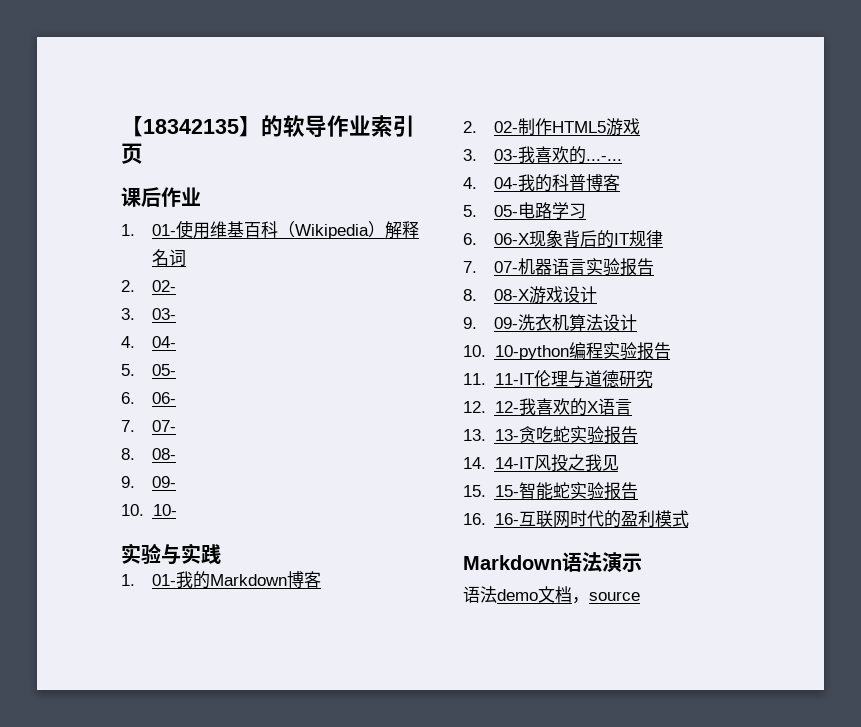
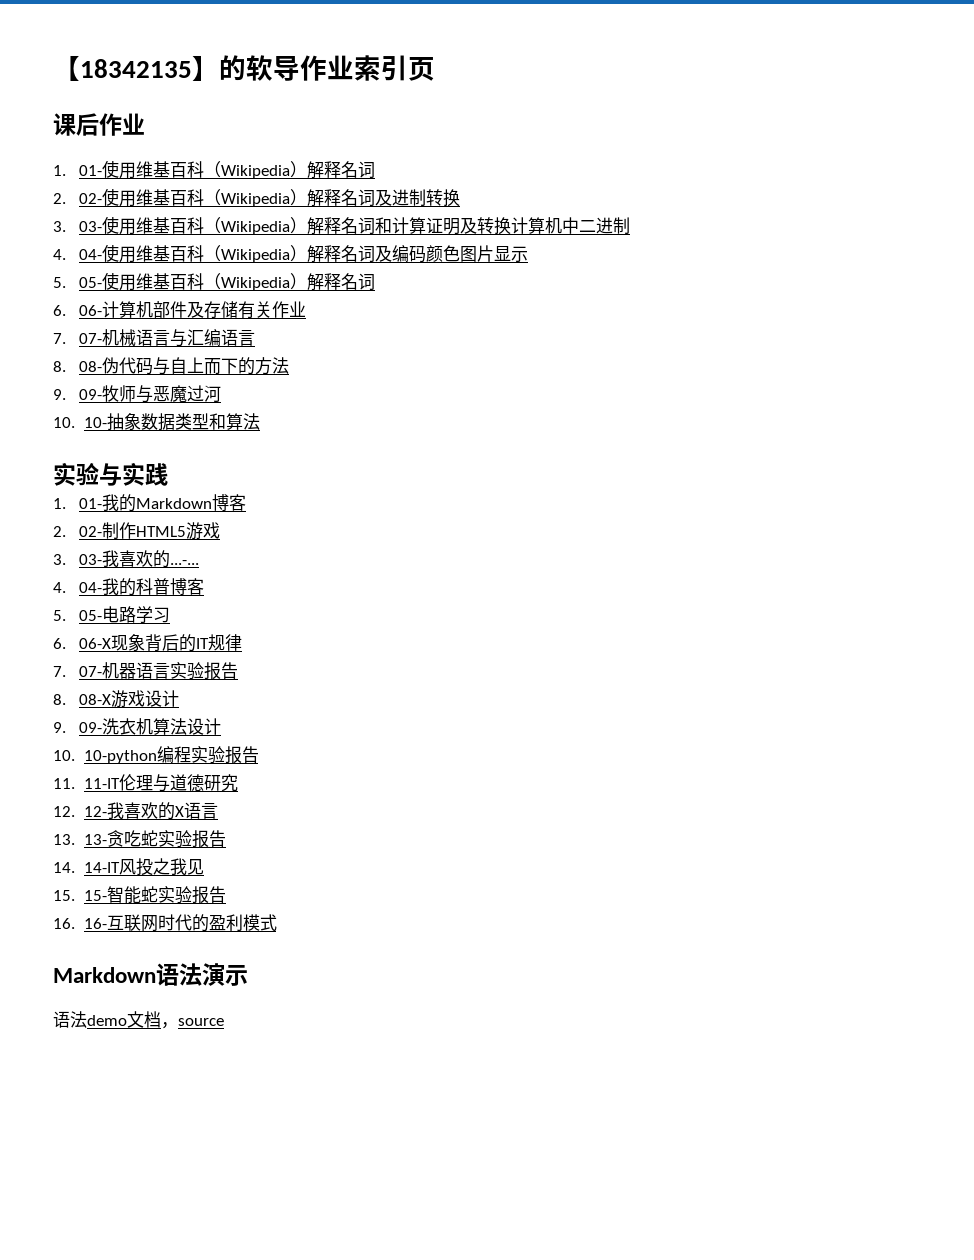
[121,308,177,320] [121,336,177,348] [121,364,177,376] [121,392,177,404] [121,420,177,432] [121,448,177,460] [121,476,177,488] // 3. 03- // 4. 04- // 5. 05- // 6. 06- // 7. 07- // 8. 08- // 9. 09- -> [101,188,460,207] [53,216,630,235] [53,244,528,263] [53,272,375,291] [53,301,306,319] [53,329,255,347] [53,357,289,375] [53,385,221,403] 使用维基百科（Wikipedia）解释名词及进制转换 // 3. 03-使用维基百科（Wikipedia）解释名词和计算证明及转换计算机中二进制 // 4. 04-使用维基百科（Wikipedia）解释名词及编码颜色图片显示 // 5. 05-使用维基百科（Wikipedia）解释名词 // 6. 06-计算机部件及存储有关作业 // 7. 07-机械语言与汇编语言 // 8. 08-伪代码与自上而下的方法 // 9. 09-牧师与恶魔过河
(177, 510) none -> [106,413,260,431] 抽象数据类型和算法

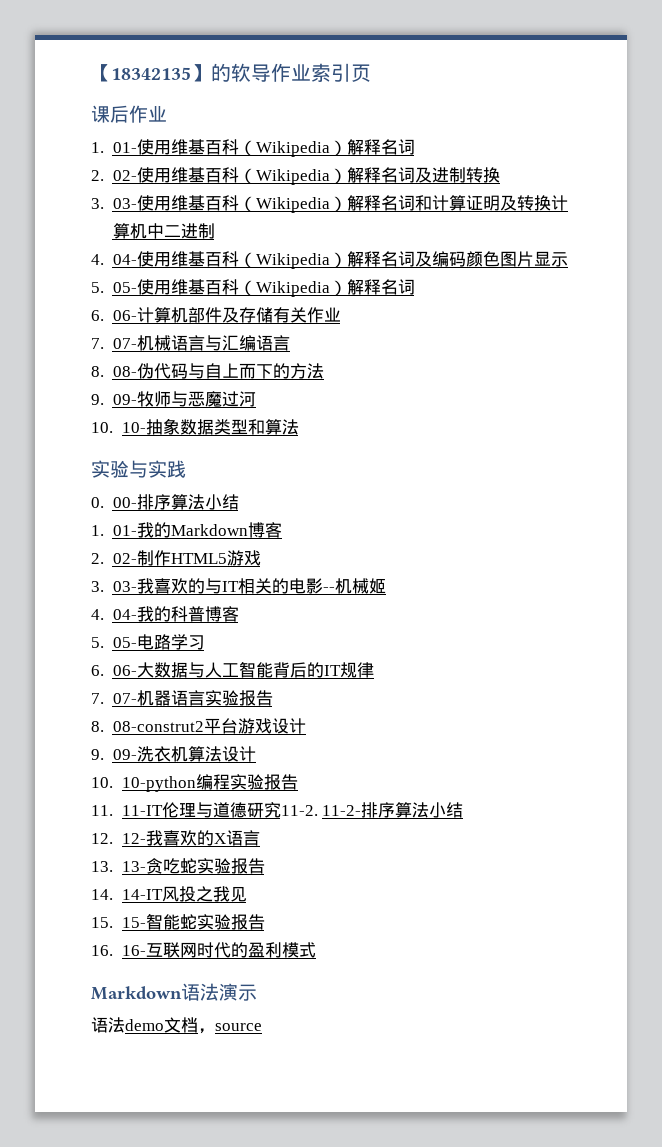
(168, 474) none -> [91,494,239,510] // 0. 00-排序算法小结
[169,560,199,565] ...-... -> [204,578,386,594] 与IT相关的电影--机械姬
[78,634,145,651] 06-X现象 -> [112,661,273,678] 06-大数据与人工智能
[78,694,111,705] 08-X -> [112,718,238,734] 08-construt2平台
(238, 783) none -> [280,802,464,818] 11-2. 11-2-排序算法小结

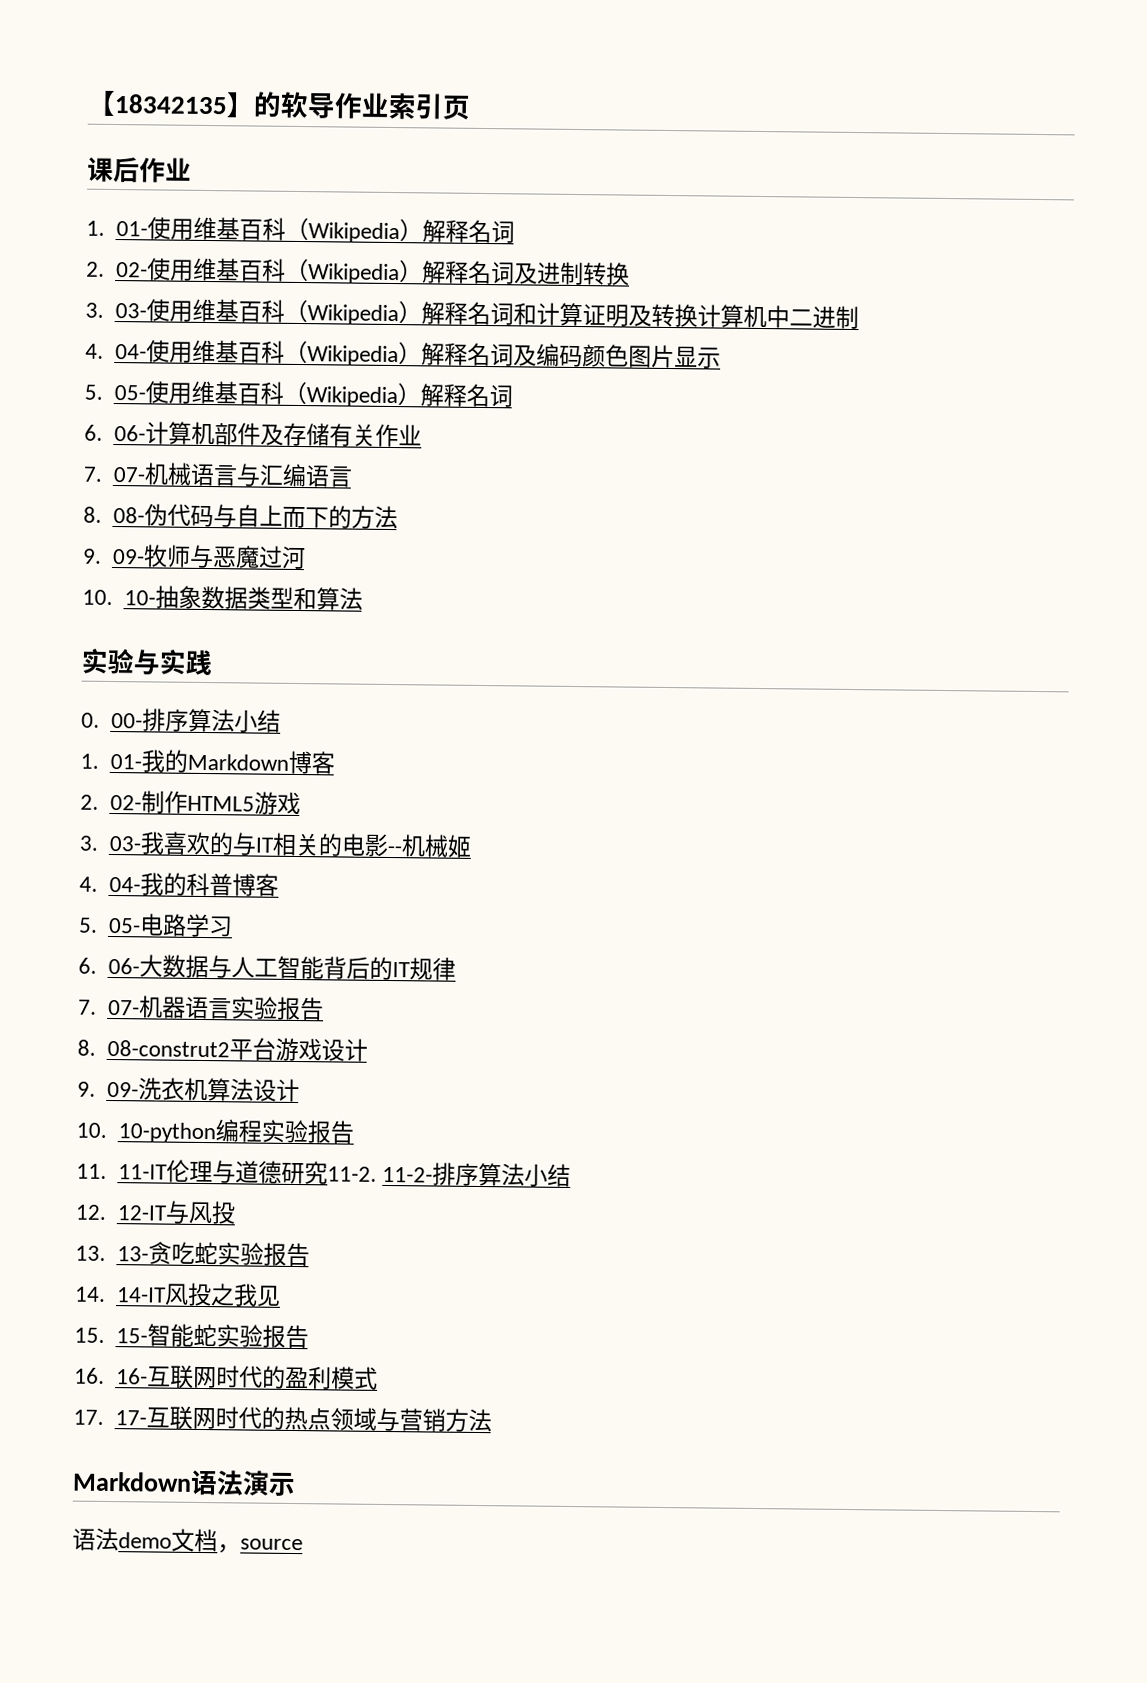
[121,830,260,846] 12-我喜欢的X语言 -> [116,1200,236,1225] 12-IT与风投
(316, 950) none -> [73,1405,492,1433] // 17. 17-互联网时代的热点领域与营销方法

